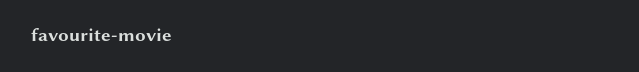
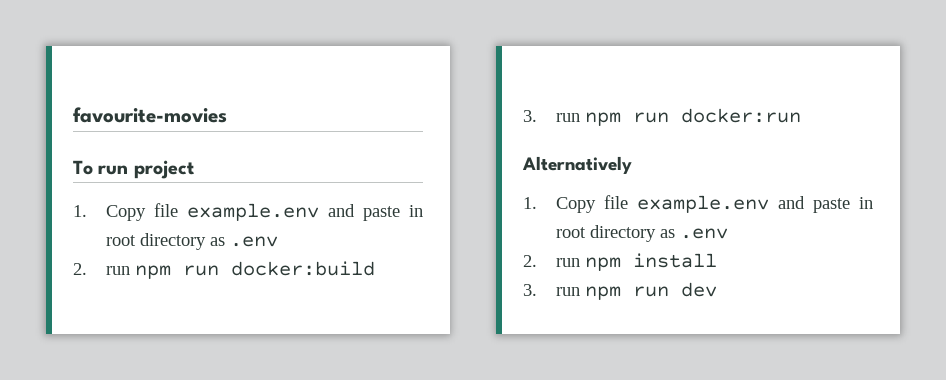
[31,28,172,41] favourite-movie -> [73,107,227,123] [73,160,194,179] [73,203,423,221] [106,233,279,250] [73,261,376,279] [523,108,802,126] [522,156,632,174] [523,195,873,213] [556,225,729,242] [523,253,718,271] [523,282,718,300] favourite-movies // To run project // 1. Copy file example.env and paste in root directory as .env // 2. run npm run docker:build // 3. run npm run docker:run // Alternatively // 1. Copy file example.env and paste in root directory as .env // 2. run npm install // 3. run npm run dev

